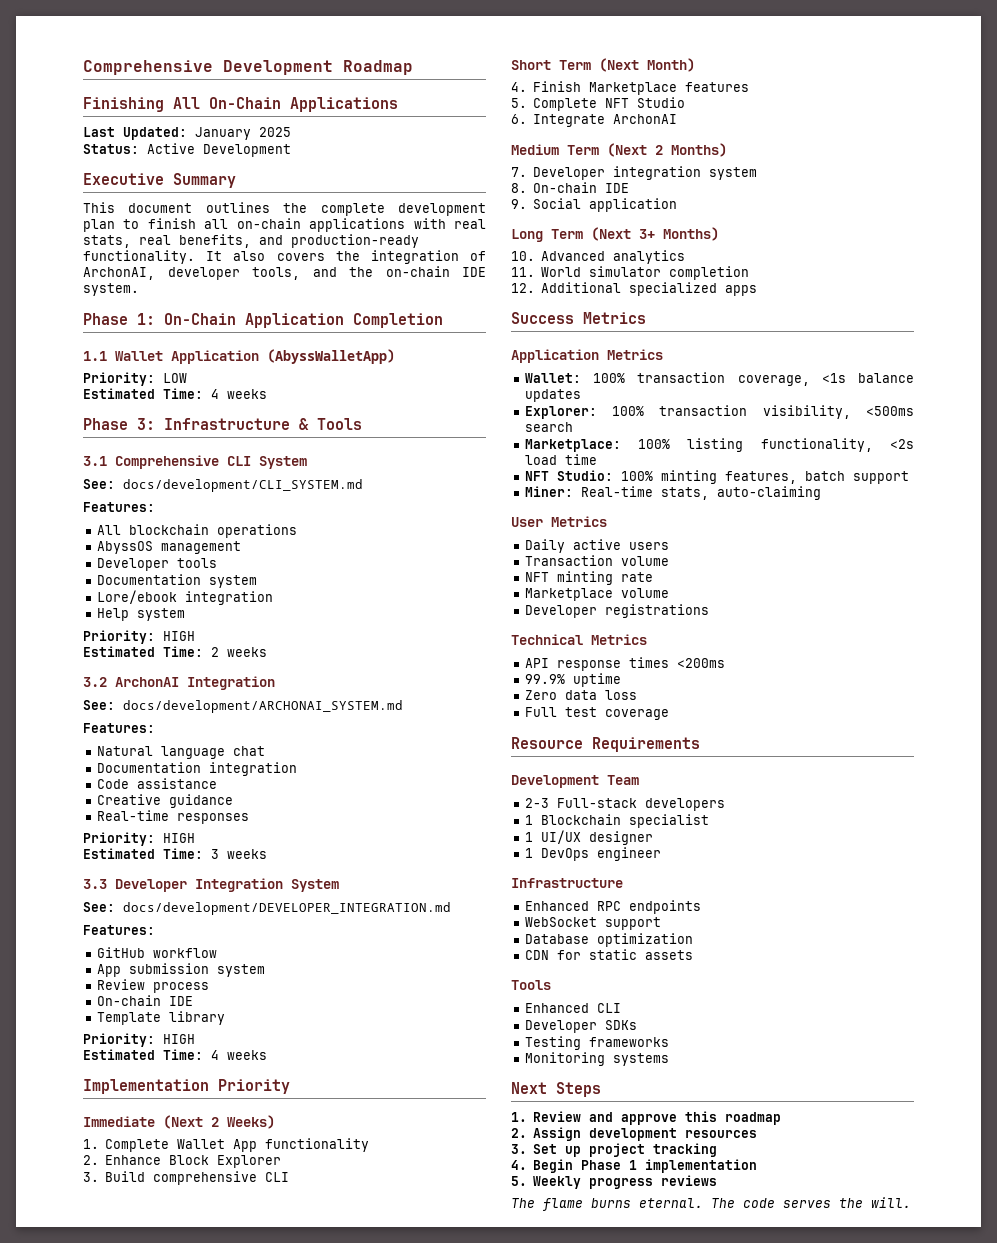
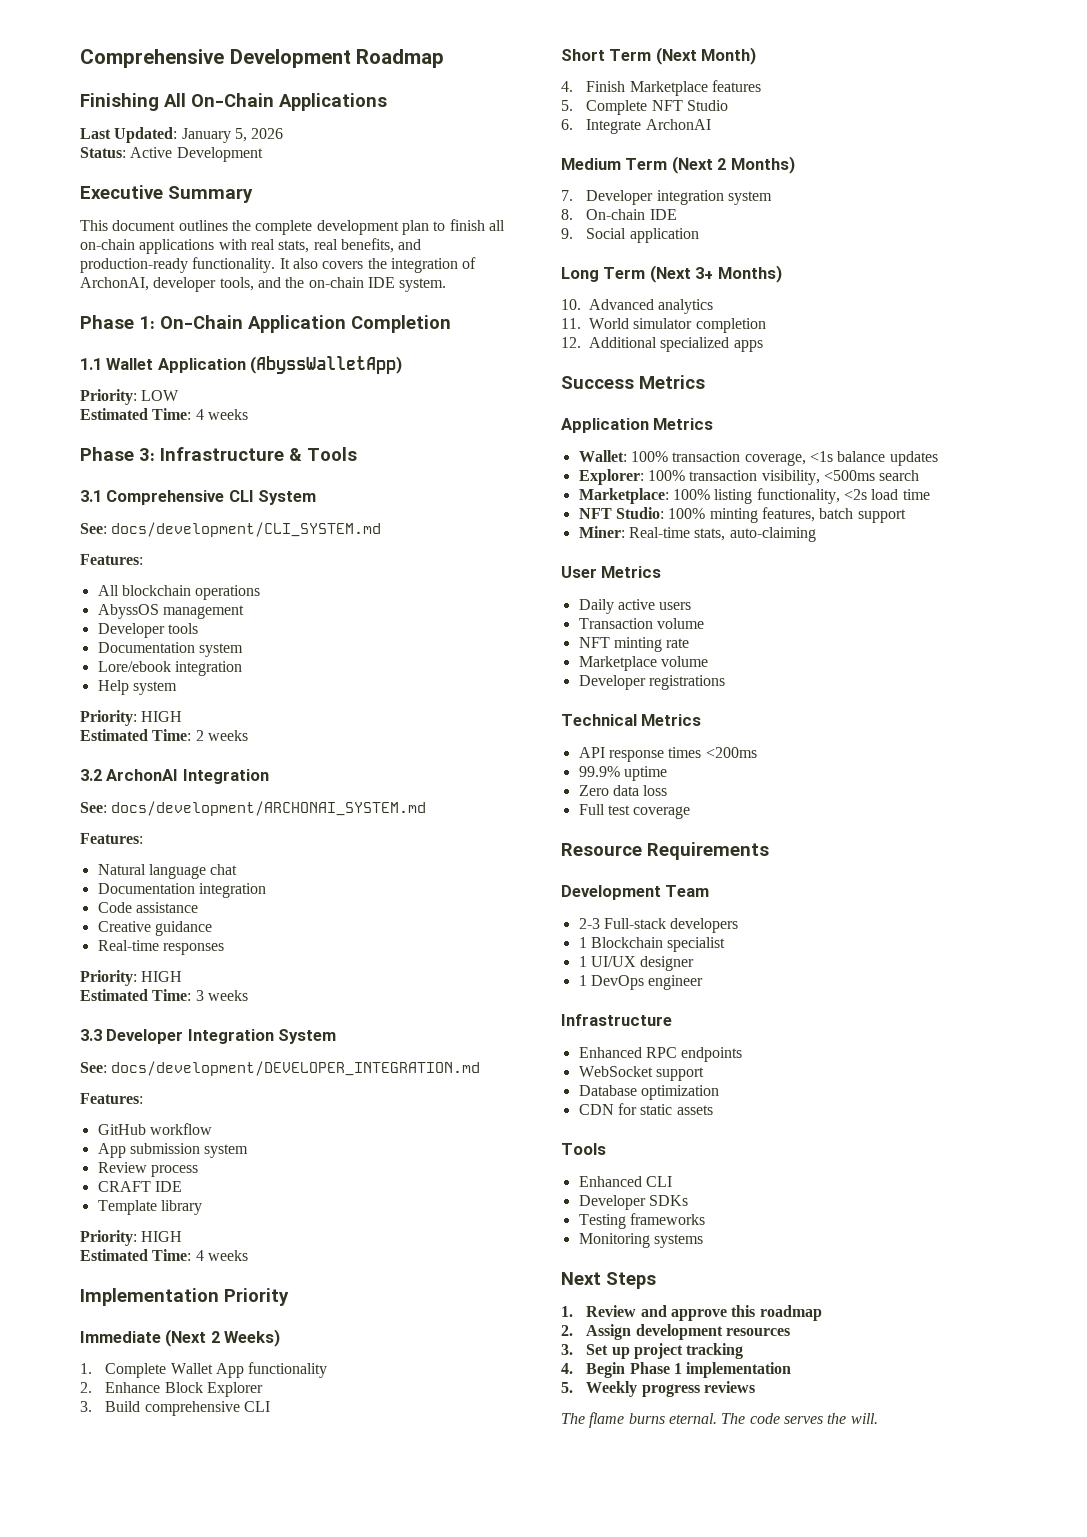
[259,127,291,137] 2025 -> [234,128,284,142] 5, 2026
[96,995,161,1006] On-chain -> [97,1181,151,1192] CRAFT

